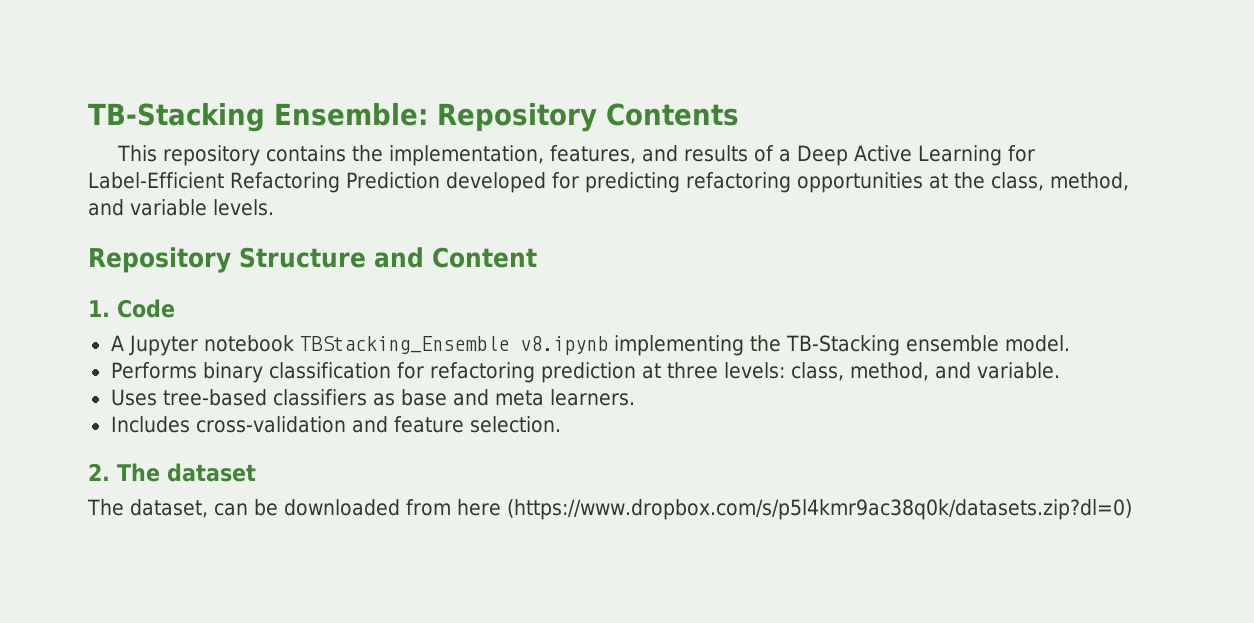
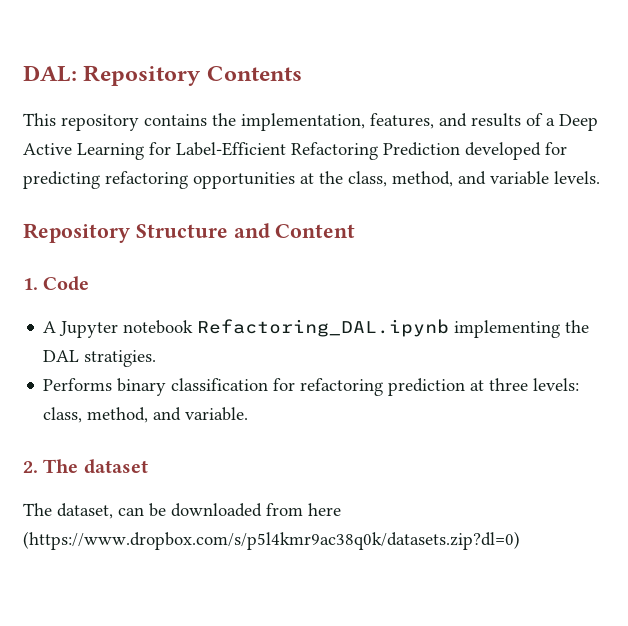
[88,102,428,132] TB-Stacking Ensemble: -> [23,65,77,82] DAL:
[299,335,1070,356] TBStacking_Ensemble v8.ipynb implementing the TB-Stacking ensemble model. -> [197,319,590,338] [43,350,157,367] Refactoring_DAL.ipynb implementing the DAL stratigies.
[110,389,635,406] [110,416,561,433] // Uses tree-based classifiers as base and meta learners. // Includes cross-validation and feature selection. -> (249, 414) none

